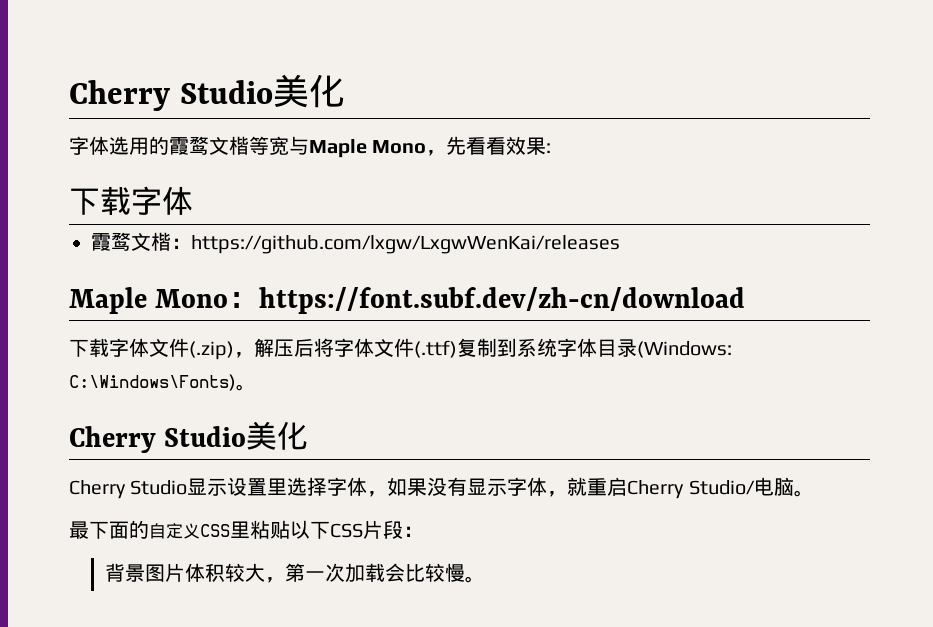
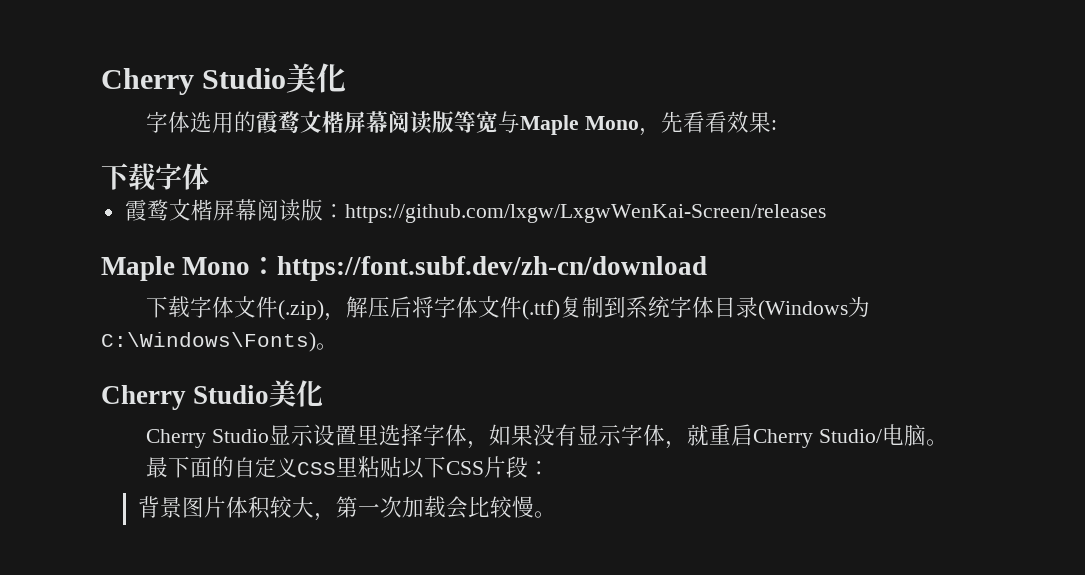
(249, 145) none -> [343,111,454,134] 屏幕阅读版
[171,235,620,254] ：https://github.com/lxgw/LxgwWenKai/releases -> [212,199,826,223] 屏幕阅读版：https://github.com/lxgw/LxgwWenKai-Screen/releases
[637,341,732,358] (Windows: -> [757,296,870,320] (Windows为

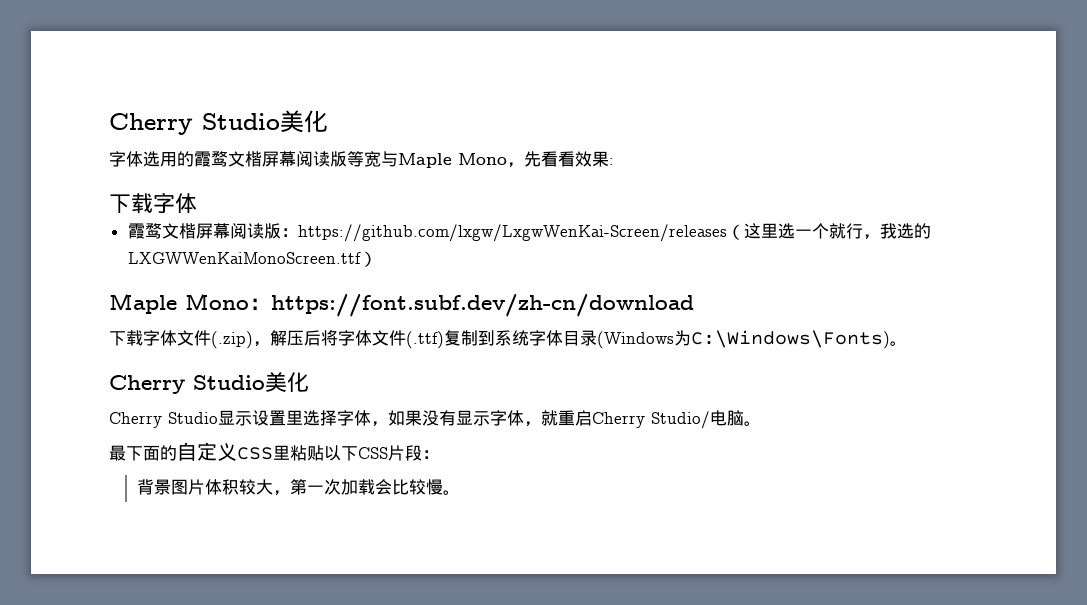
(826, 213) none -> [726,223,931,240] [127,251,377,267] （这里选一个就行，我选的LXGWWenKaiMonoScreen.ttf）

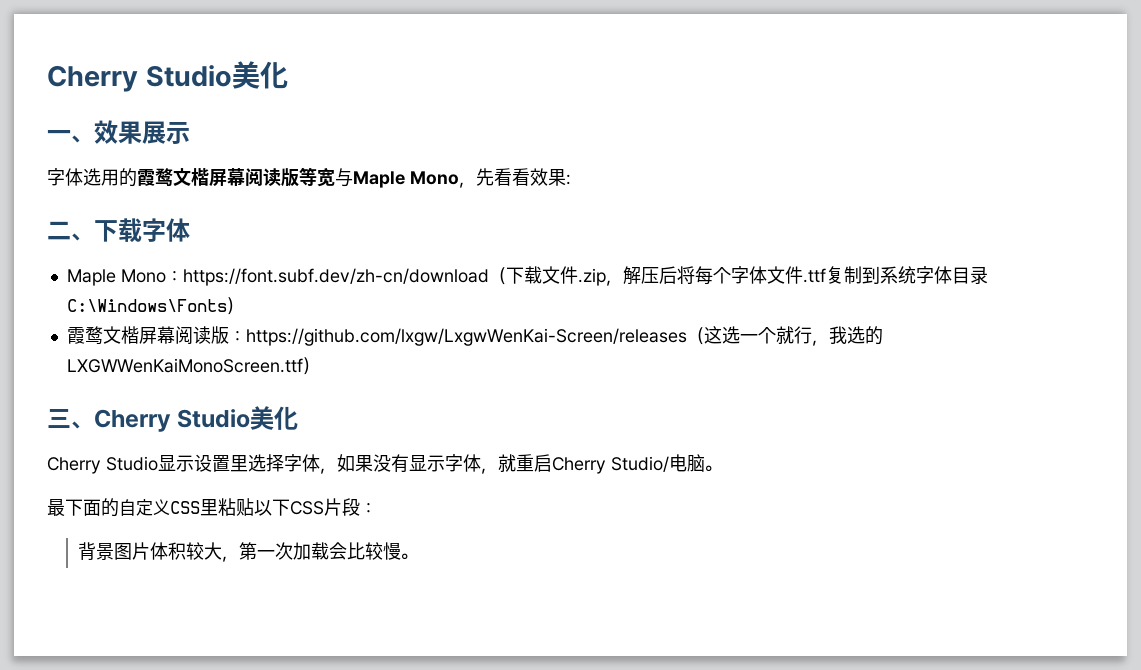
[109,110,328,135] Cherry Studio美化 -> [47,61,288,92] [47,120,190,144] Cherry Studio美化 // 一、效果展示
[109,193,197,214] 下载字体 -> [47,218,190,243] [66,266,988,286] [66,297,244,315] 二、下载字体 // Maple Mono：https://font.subf.dev/zh-cn/download（下载文件.zip，解压后将每个字体文件.ttf复制到系统字体目录C:\Windows\Fonts）
[760,223,778,238] 里 -> (722, 335) none
[109,293,694,317] [109,330,907,349] Maple Mono：https://font.subf.dev/zh-cn/download // 下载字体文件(.zip)，解压后将字体文件(.ttf)复制到系统字体目录(Windows为C:\Windows\Fonts)。 // -> [47,409,94,429] 三、

